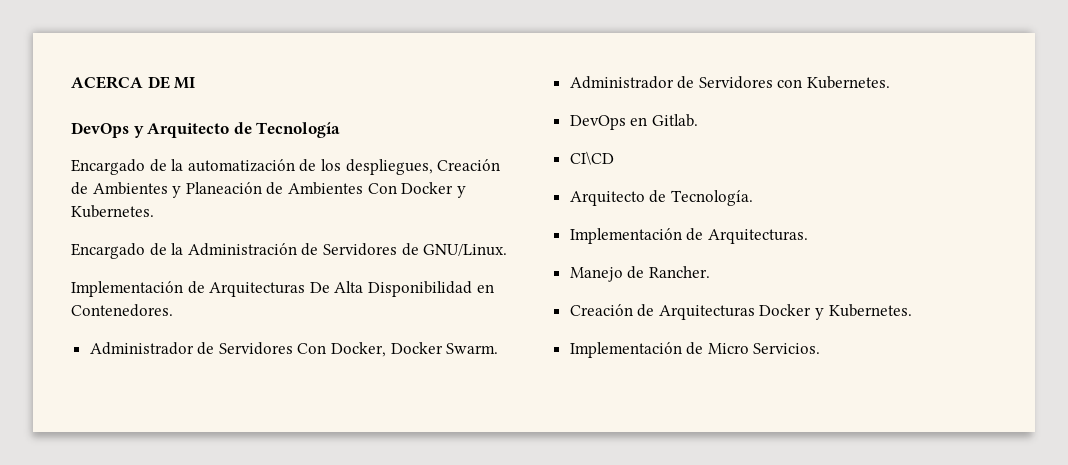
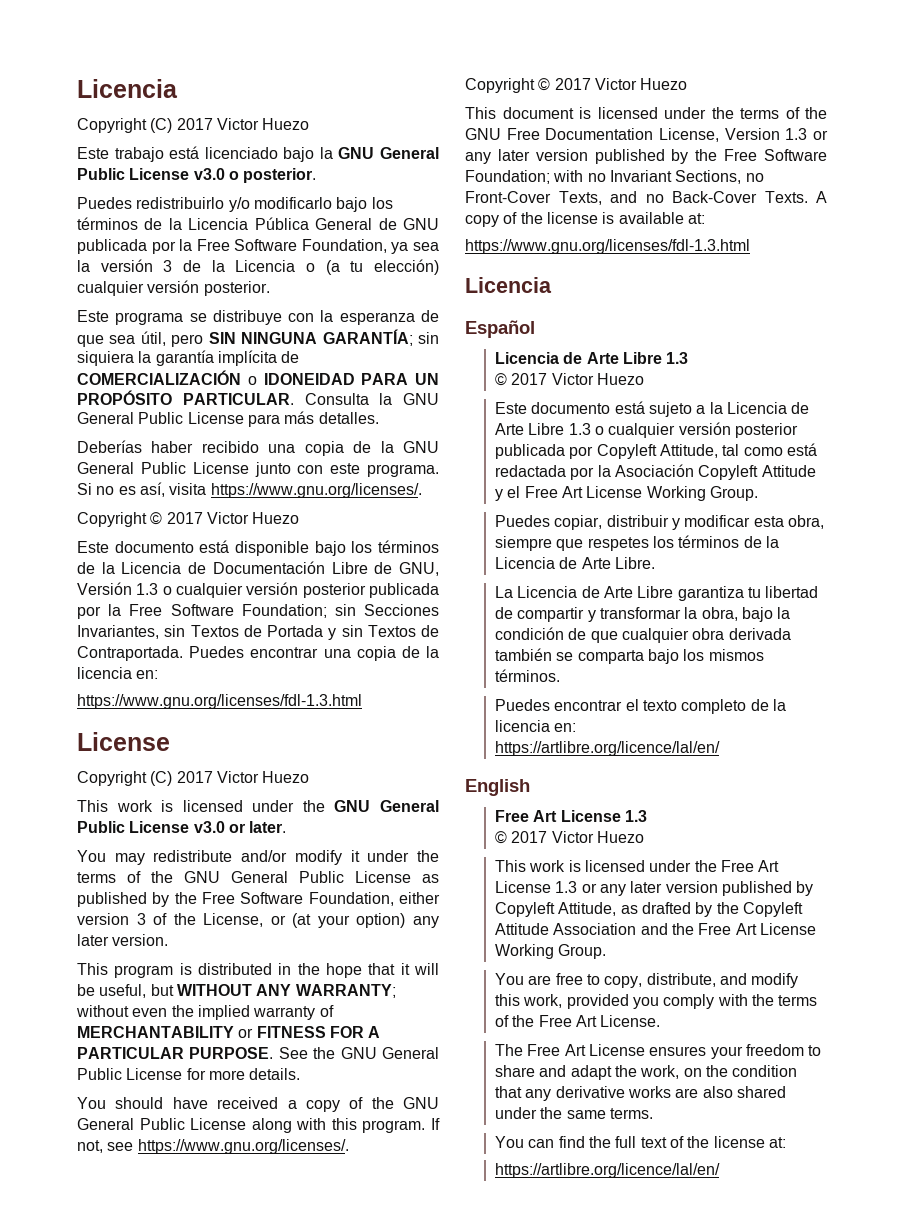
[71,76,196,89] [71,122,341,138] [71,159,501,175] [71,182,466,198] [71,205,154,218] [71,243,508,259] [71,281,494,297] [71,304,173,317] [89,342,499,357] [569,76,891,89] [569,114,698,130] [569,151,614,165] [569,190,753,206] [569,228,808,244] [569,266,710,282] [569,304,912,320] [569,342,821,358] ACERCA DE MI // DevOps y Arquitecto de Tecnología // Encargado de la automatización de los despliegues, Creación de Ambientes y Planeación de Ambientes Con Docker y Kubernetes. // Encargado de la Administración de Servidores de GNU/Linux. // Implementación de Arquitecturas De Alta Disponibilidad en Contenedores. // Administrador de Servidores Con Docker, Docker Swarm. // Administrador de Servidores con Kubernetes. // DevOps en Gitlab. // CI\CD // Arquitecto de Tecnología. // Implementación de Arquitecturas. // Manejo de Rancher. // Creación de Arquitecturas Docker y Kubernetes. // Implementación de Micro Servicios. -> [77,79,178,98] [77,118,310,133] [77,146,439,162] [77,168,317,183] [77,197,393,212] [77,217,439,230] [77,239,439,254] [77,259,439,275] [77,280,270,296] [77,310,439,325] [77,329,439,347] [77,350,300,366] [77,370,439,385] [77,390,439,405] [77,411,379,427] [77,440,439,456] [77,462,439,477] [77,482,422,498] [77,512,300,527] [77,540,440,556] [77,561,439,576] [77,582,440,598] [77,604,440,619] [77,625,439,640] [77,646,440,661] [77,667,159,679] [77,694,362,709] [77,732,170,751] [77,771,310,786] [77,800,439,812] [77,821,287,833] [77,850,440,865] [77,871,439,883] [77,892,441,907] [77,913,439,928] [77,934,169,946] [77,963,439,978] [77,984,396,998] [76,1005,334,1020] [77,1026,381,1038] [77,1047,439,1059] [77,1068,301,1080] [77,1097,439,1112] [77,1118,440,1133] [77,1139,349,1154] [465,78,688,93] [465,107,827,119] [465,128,828,142] [465,149,827,164] [465,170,764,184] [465,191,827,205] [465,212,705,227] [465,239,750,254] [465,277,552,293] [465,320,535,338] [495,352,689,364] [495,373,645,386] [495,401,810,417] [495,422,798,438] [495,443,817,459] [495,464,816,480] [495,486,758,501] [495,515,824,530] [495,535,779,551] [495,557,656,569] [495,586,819,601] [495,607,791,622] [495,627,791,643] [495,648,764,664] [495,669,561,682] [495,699,786,714] [495,720,577,732] [495,741,721,756] [465,779,530,796] [495,810,648,822] [495,831,645,844] [495,860,780,872] [495,881,814,896] [495,902,803,917] [495,923,816,935] [495,944,607,959] [495,973,799,988] [495,994,818,1009] [495,1015,661,1027] [495,1044,822,1059] [495,1065,798,1080] [495,1086,786,1101] [495,1107,654,1119] [495,1136,786,1148] [495,1163,721,1178] Licencia // Copyright (C) 2017 Victor Huezo // Este trabajo está licenciado bajo la GNU General Public License v3.0 o posterior. // Puedes redistribuirlo y/o modificarlo bajo los términos de la Licencia Pública General de GNU publicada por la Free Software Foundation, ya sea la versión 3 de la Licencia o (a tu elección) cualquier versión posterior. // Este programa se distribuye con la esperanza de que sea útil, pero SIN NINGUNA GARANTÍA; sin siquiera la garantía implícita de COMERCIALIZACIÓN o IDONEIDAD PARA UN PROPÓSITO PARTICULAR. Consulta la GNU General Public License para más detalles. // Deberías haber recibido una copia de la GNU General Public License junto con este programa. Si no es así, visita https://www.gnu.org/licenses/. // Copyright © 2017 Victor Huezo // Este documento está disponible bajo los términos de la Licencia de Documentación Libre de GNU, Versión 1.3 o cualquier versión posterior publicada por la Free Software Foundation; sin Secciones Invariantes, sin Textos de Portada y sin Textos de Contraportada. Puedes encontrar una copia de la licencia en: // https://www.gnu.org/licenses/fdl-1.3.html // License // Copyright (C) 2017 Victor Huezo // This work is licensed under the GNU General Public License v3.0 or later. // You may redistribute and/or modify it under the terms of the GNU General Public License as published by the Free Software Foundation, either version 3 of the License, or (at your option) any later version. // This program is distributed in the hope that it will be useful, but WITHOUT ANY WARRANTY; without even the implied warranty of MERCHANTABILITY or FITNESS FOR A PARTICULAR PURPOSE. See the GNU General Public License for more details. // You should have received a copy of the GNU General Public License along with this program. If not, see https://www.gnu.org/licenses/. // Copyright © 2017 Victor Huezo // This document is licensed under the terms of the GNU Free Documentation License, Version 1.3 or any later version published by the Free Software Foundation; with no Invariant Sections, no Front-Cover Texts, and no Back-Cover Texts. A copy of the license is available at: // https://www.gnu.org/licenses/fdl-1.3.html // Licencia // Español // Licencia de Arte Libre 1.3 // © 2017 Victor Huezo // Este documento está sujeto a la Licencia de Arte Libre 1.3 o cualquier versión posterior publicada por Copyleft Attitude, tal como está redactada por la Asociación Copyleft Attitude y el Free Art License Working Group. // Puedes copiar, distribuir y modificar esta obra, siempre que respetes los términos de la Licencia de Arte Libre. // La Licencia de Arte Libre garantiza tu libertad de compartir y transformar la obra, bajo la condición de que cualquier obra derivada también se comparta bajo los mismos términos. // Puedes encontrar el texto completo de la licencia en: // https://artlibre.org/licence/lal/en/ // English // Free Art License 1.3 // © 2017 Victor Huezo // This work is licensed under the Free Art License 1.3 or any later version published by Copyleft Attitude, as drafted by the Copyleft Attitude Association and the Free Art License Working Group. // You are free to copy, distribute, and modify this work, provided you comply with the terms of the Free Art License. // The Free Art License ensures your freedom to share and adapt the work, on the condition that any derivative works are also shared under the same terms. // You can find the full text of the license at: // https://artlibre.org/licence/lal/en/

